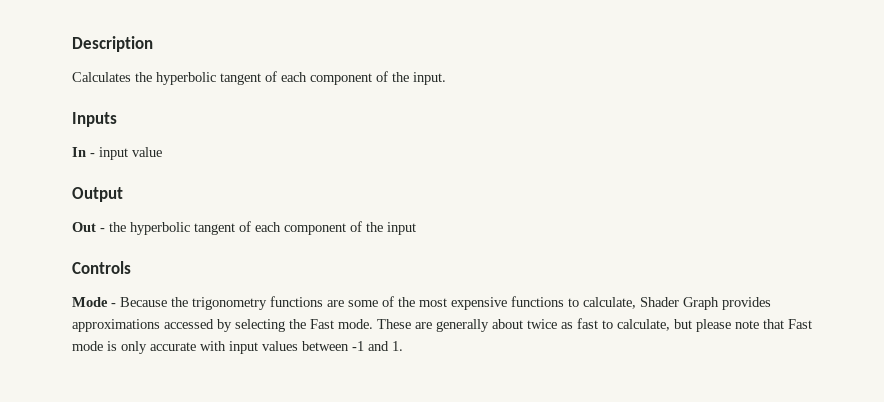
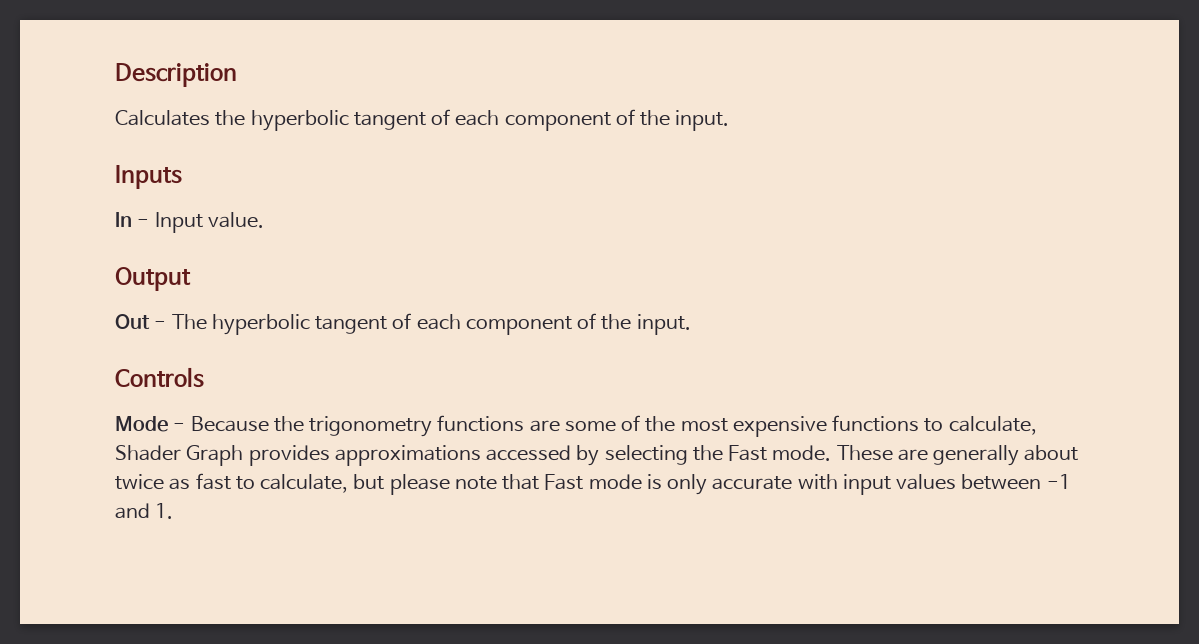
[99,147,162,160] input value -> [154,212,264,233] Input value.
[109,221,416,235] the hyperbolic tangent of each component of the input -> [171,313,691,335] The hyperbolic tangent of each component of the input.

